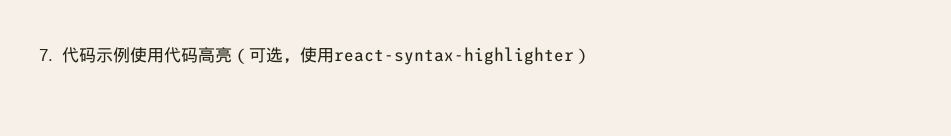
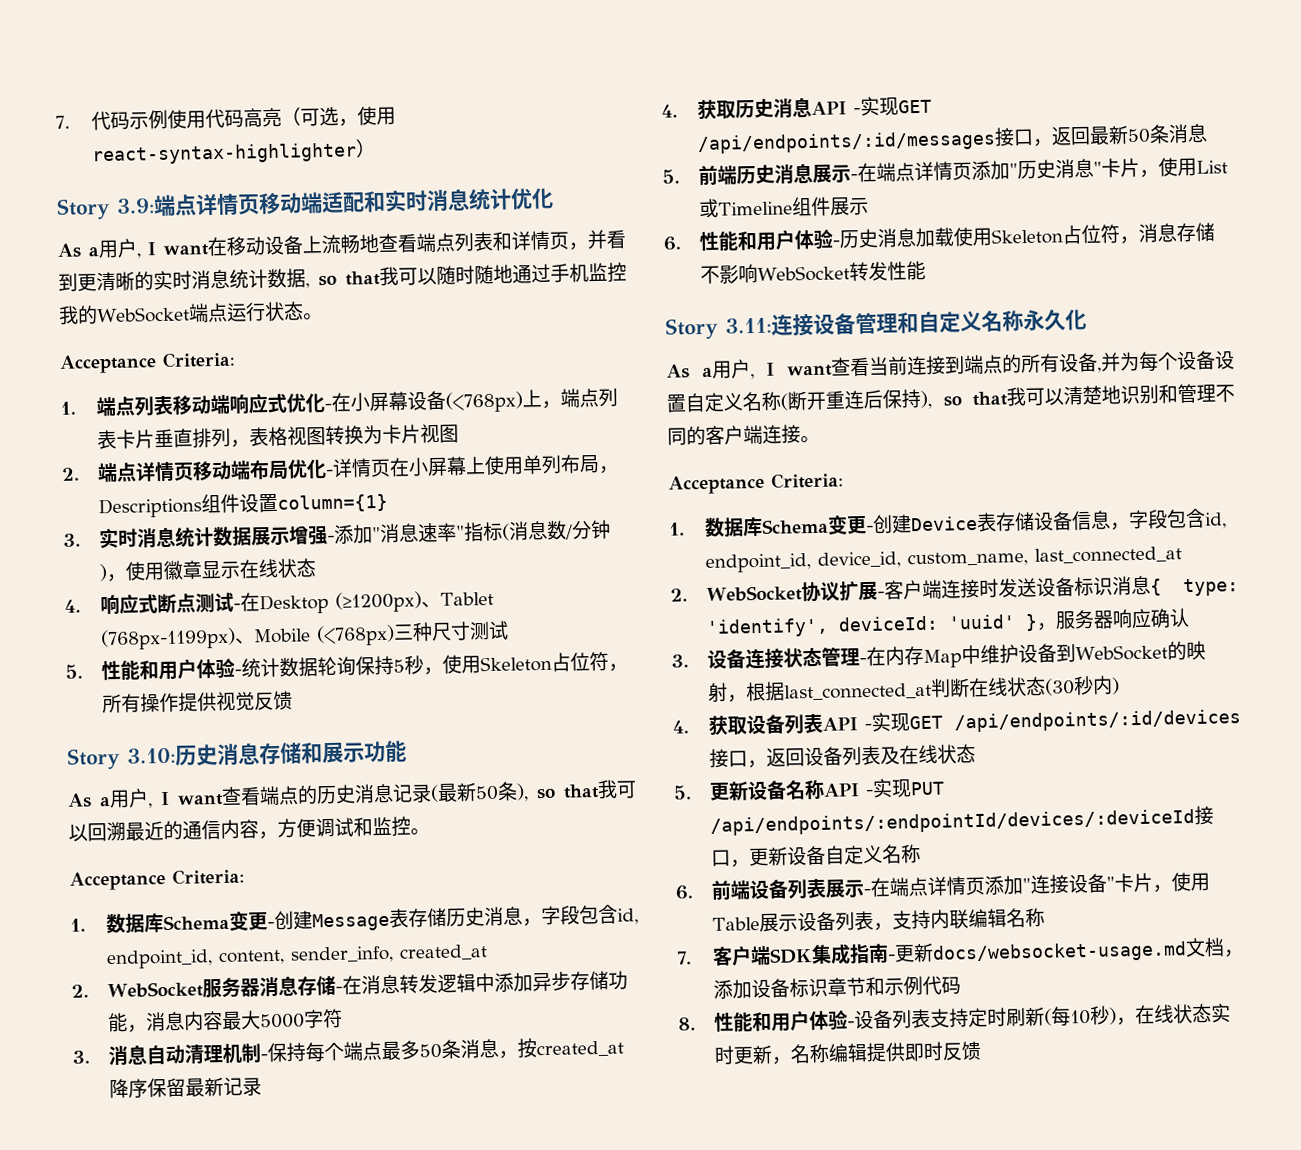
(591, 56) none -> [56,187,554,220] [57,229,626,259] [58,262,627,292] [58,301,323,325] [59,351,236,374] [60,387,618,417] [96,423,459,450] [61,454,619,483] [97,493,388,519] [63,519,611,549] [98,558,316,583] [64,591,494,616] [99,620,509,651] [65,651,628,681] [101,690,293,714] [67,740,407,770] [67,779,637,809] [68,816,430,842] [69,868,245,891] [70,904,639,934] [105,944,488,970] [71,970,628,999] [107,1008,343,1033] [72,1038,624,1067] [108,1076,262,1099] [661,96,932,121] [696,123,1208,155] [662,157,1228,187] [698,196,869,219] [663,222,1215,252] [699,260,926,285] [665,308,1087,340] [666,350,1235,380] [666,383,1235,413] [667,424,820,446] [668,472,844,495] [669,508,1227,537] [704,546,1182,573] [670,575,1239,603] [705,608,1190,638] [671,640,1206,670] [707,675,1120,703] [672,709,1241,736] [708,744,976,769] [673,778,945,801] [709,805,1214,836] [710,844,921,868] [675,872,1210,901] [711,907,1045,933] [676,937,1244,967] [712,975,961,999] [678,1003,1231,1032] [713,1040,982,1065] // Story 3.9:端点详情页移动端适配和实时消息统计优化 // As a用户, I want在移动设备上流畅地查看端点列表和详情页，并看到更清晰的实时消息统计数据, so that我可以随时随地通过手机监控我的WebSocket端点运行状态。 // Acceptance Criteria: // 1.端点列表移动端响应式优化-在小屏幕设备(<768px)上，端点列表卡片垂直排列，表格视图转换为卡片视图 // 2.端点详情页移动端布局优化-详情页在小屏幕上使用单列布局，Descriptions组件设置column={1} // 3.实时消息统计数据展示增强-添加"消息速率"指标(消息数/分钟)，使用徽章显示在线状态 // 4.响应式断点测试-在Desktop (≥1200px)、Tablet (768px-1199px)、Mobile (<768px)三种尺寸测试 // 5.性能和用户体验-统计数据轮询保持5秒，使用Skeleton占位符，所有操作提供视觉反馈 // Story 3.10:历史消息存储和展示功能 // As a用户, I want查看端点的历史消息记录(最新50条), so that我可以回溯最近的通信内容，方便调试和监控。 // Acceptance Criteria: // 1.数据库Schema变更-创建Message表存储历史消息，字段包含id, endpoint_id, content, sender_info, created_at // 2. WebSocket服务器消息存储-在消息转发逻辑中添加异步存储功能，消息内容最大5000字符 // 3.消息自动清理机制-保持每个端点最多50条消息，按created_at降序保留最新记录 // 4.获取历史消息API -实现GET /api/endpoints/:id/messages接口，返回最新50条消息 // 5.前端历史消息展示-在端点详情页添加"历史消息"卡片，使用List或Timeline组件展示 // 6.性能和用户体验-历史消息加载使用Skeleton占位符，消息存储不影响WebSocket转发性能 // Story 3.11:连接设备管理和自定义名称永久化 // As a用户, I want查看当前连接到端点的所有设备,并为每个设备设置自定义名称(断开重连后保持), so that我可以清楚地识别和管理不同的客户端连接。 // Acceptance Criteria: // 1.数据库Schema变更-创建Device表存储设备信息，字段包含id, endpoint_id, device_id, custom_name, last_connected_at // 2. WebSocket协议扩展-客户端连接时发送设备标识消息{ type: 'identify', deviceId: 'uuid' }，服务器响应确认 // 3.设备连接状态管理-在内存Map中维护设备到WebSocket的映射，根据last_connected_at判断在线状态(30秒内) // 4.获取设备列表API -实现GET /api/endpoints/:id/devices接口，返回设备列表及在线状态 // 5.更新设备名称API -实现PUT /api/endpoints/:endpointId/devices/:deviceId接口，更新设备自定义名称 // 6.前端设备列表展示-在端点详情页添加"连接设备"卡片，使用Table展示设备列表，支持内联编辑名称 // 7.客户端SDK集成指南-更新docs/websocket-usage.md文档，添加设备标识章节和示例代码 // 8.性能和用户体验-设备列表支持定时刷新(每10秒)，在线状态实时更新，名称编辑提供即时反馈

